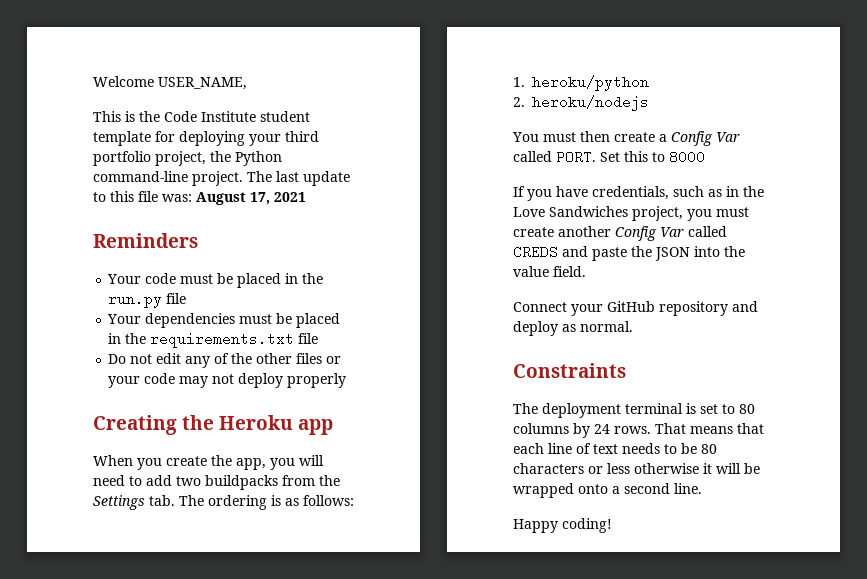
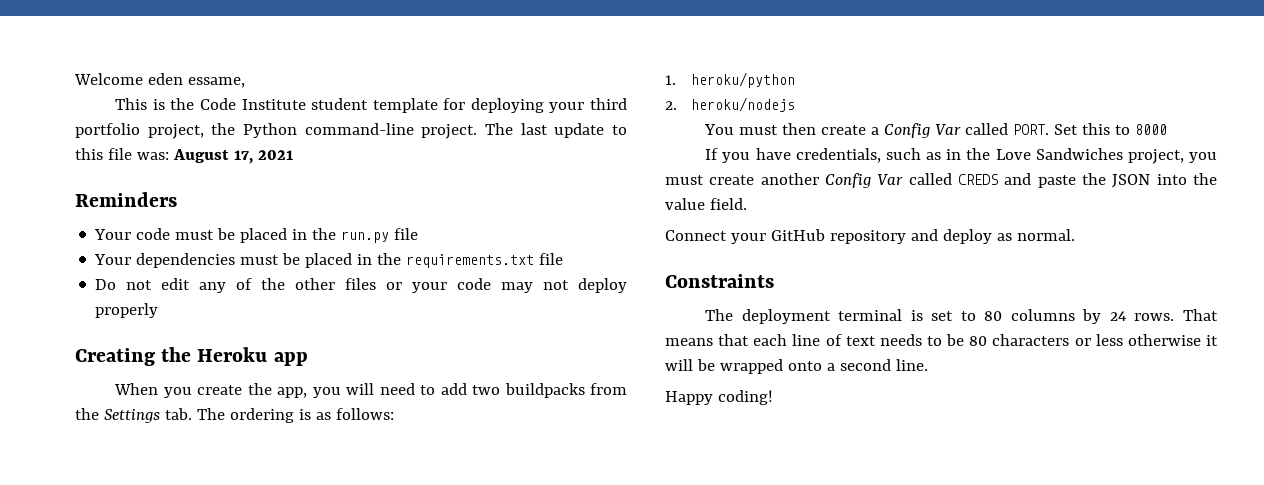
[158,77,247,90] USER_NAME, -> [147,73,245,88] eden essame,

